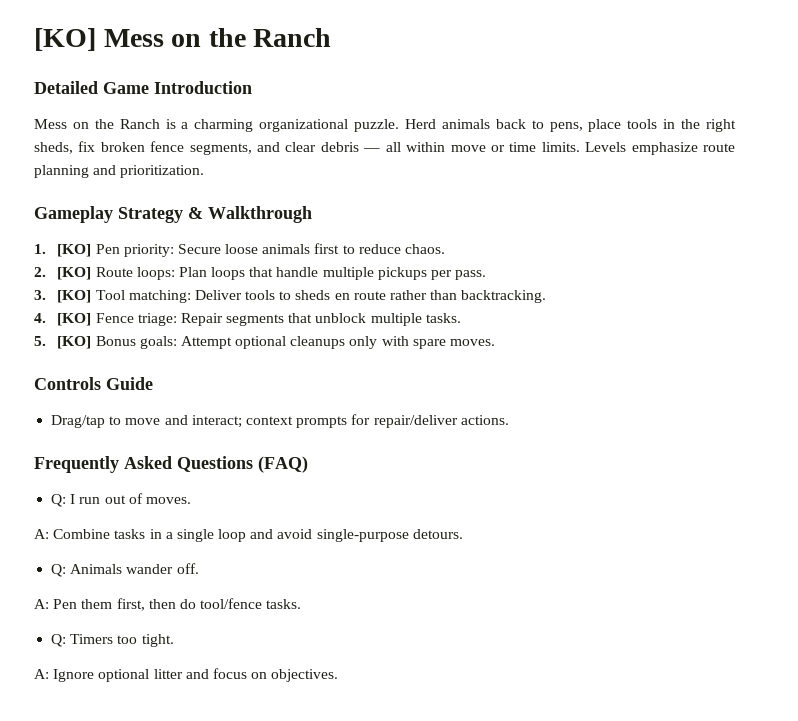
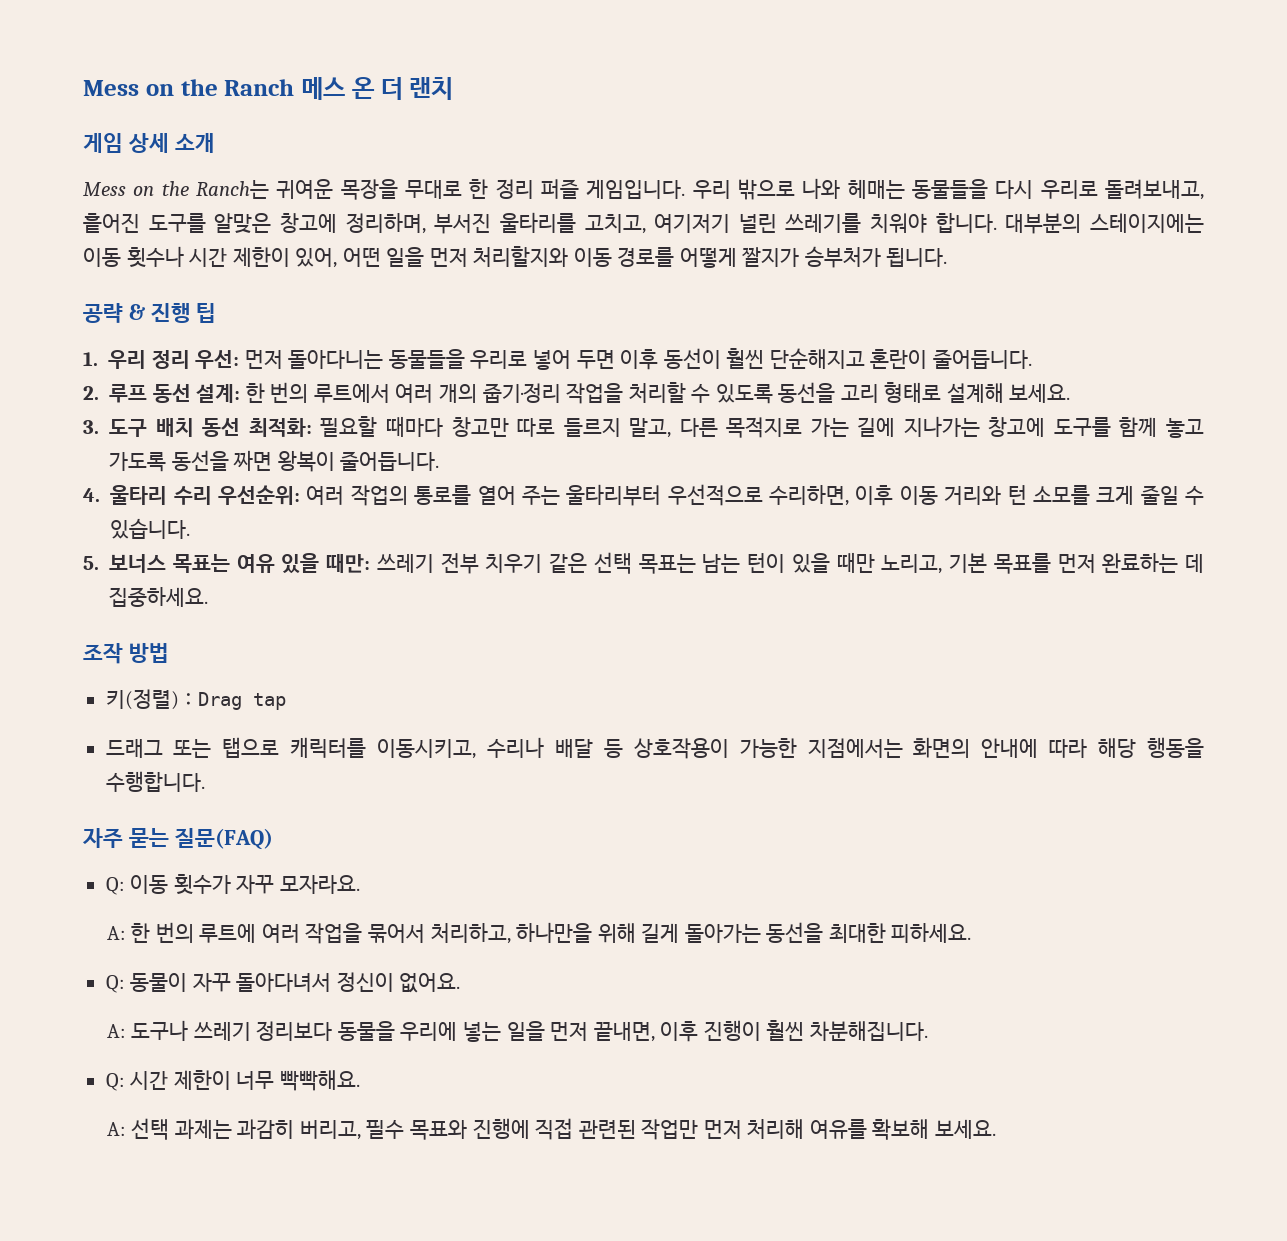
[34,28,332,51] [34,81,252,94] [34,119,737,132] [34,141,736,155] [34,165,205,178] [34,206,312,223] [34,243,446,257] [34,267,487,280] [34,290,547,303] [34,313,461,326] [34,336,496,349] [34,377,153,390] [51,414,509,428] [34,456,308,473] [51,493,191,507] [34,529,463,542] [51,563,199,577] [34,598,302,611] [51,634,174,647] [34,668,339,682] [KO] Mess on the Ranch // Detailed Game Introduction // Mess on the Ranch is a charming organizational puzzle. Herd animals back to pens, place tools in the right sheds, fix broken fence segments, and clear debris — all within move or time limits. Levels emphasize route planning and prioritization. // Gameplay Strategy & Walkthrough // 1. [KO] Pen priority: Secure loose animals first to reduce chaos. // 2. [KO] Route loops: Plan loops that handle multiple pickups per pass. // 3. [KO] Tool matching: Deliver tools to sheds en route rather than backtracking. // 4. [KO] Fence triage: Repair segments that unblock multiple tasks. // 5. [KO] Bonus goals: Attempt optional cleanups only with spare moves. // Controls Guide // Drag/tap to move and interact; context prompts for repair/deliver actions. // Frequently Asked Questions (FAQ) // Q: I run out of moves. // A: Combine tasks in a single loop and avoid single‑purpose detours. // Q: Animals wander off. // A: Pen them first, then do tool/fence tasks. // Q: Timers too tight. // A: Ignore optional litter and focus on objectives. -> [83,77,454,100] [83,133,215,153] [83,178,1205,200] [83,212,1204,234] [83,246,948,268] [83,303,217,323] [83,348,1032,370] [83,382,1071,404] [83,416,1204,438] [109,450,440,472] [83,484,1204,506] [110,518,191,539] [83,552,1204,574] [109,587,209,607] [83,643,169,664] [105,689,286,710] [105,737,1204,759] [105,771,205,792] [82,828,273,850] [105,874,360,895] [106,922,972,944] [105,972,461,993] [106,1020,928,1042] [105,1070,360,1091] [106,1118,996,1140] Mess on the Ranch 메스 온 더 랜치 // 게임 상세 소개 // Mess on the Ranch는 귀여운 목장을 무대로 한 정리 퍼즐 게임입니다. 우리 밖으로 나와 헤매는 동물들을 다시 우리로 돌려보내고, 흩어진 도구를 알맞은 창고에 정리하며, 부서진 울타리를 고치고, 여기저기 널린 쓰레기를 치워야 합니다. 대부분의 스테이지에는 이동 횟수나 시간 제한이 있어, 어떤 일을 먼저 처리할지와 이동 경로를 어떻게 짤지가 승부처가 됩니다. // 공략 & 진행 팁 // 1. 우리 정리 우선: 먼저 돌아다니는 동물들을 우리로 넣어 두면 이후 동선이 훨씬 단순해지고 혼란이 줄어듭니다. // 2. 루프 동선 설계: 한 번의 루트에서 여러 개의 줍기·정리 작업을 처리할 수 있도록 동선을 고리 형태로 설계해 보세요. // 3. 도구 배치 동선 최적화: 필요할 때마다 창고만 따로 들르지 말고, 다른 목적지로 가는 길에 지나가는 창고에 도구를 함께 놓고 가도록 동선을 짜면 왕복이 줄어듭니다. // 4. 울타리 수리 우선순위: 여러 작업의 통로를 열어 주는 울타리부터 우선적으로 수리하면, 이후 이동 거리와 턴 소모를 크게 줄일 수 있습니다. // 5. 보너스 목표는 여유 있을 때만: 쓰레기 전부 치우기 같은 선택 목표는 남는 턴이 있을 때만 노리고, 기본 목표를 먼저 완료하는 데 집중하세요. // 조작 방법 // 키(정렬)：Drag tap // 드래그 또는 탭으로 캐릭터를 이동시키고, 수리나 배달 등 상호작용이 가능한 지점에서는 화면의 안내에 따라 해당 행동을 수행합니다. // 자주 묻는 질문(FAQ) // Q: 이동 횟수가 자꾸 모자라요. // A: 한 번의 루트에 여러 작업을 묶어서 처리하고, 하나만을 위해 길게 돌아가는 동선을 최대한 피하세요. // Q: 동물이 자꾸 돌아다녀서 정신이 없어요. // A: 도구나 쓰레기 정리보다 동물을 우리에 넣는 일을 먼저 끝내면, 이후 진행이 훨씬 차분해집니다. // Q: 시간 제한이 너무 빡빡해요. // A: 선택 과제는 과감히 버리고, 필수 목표와 진행에 직접 관련된 작업만 먼저 처리해 여유를 확보해 보세요.

